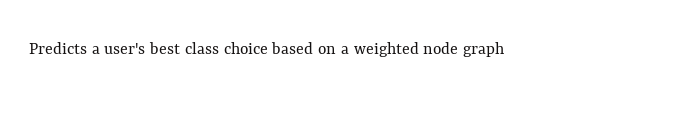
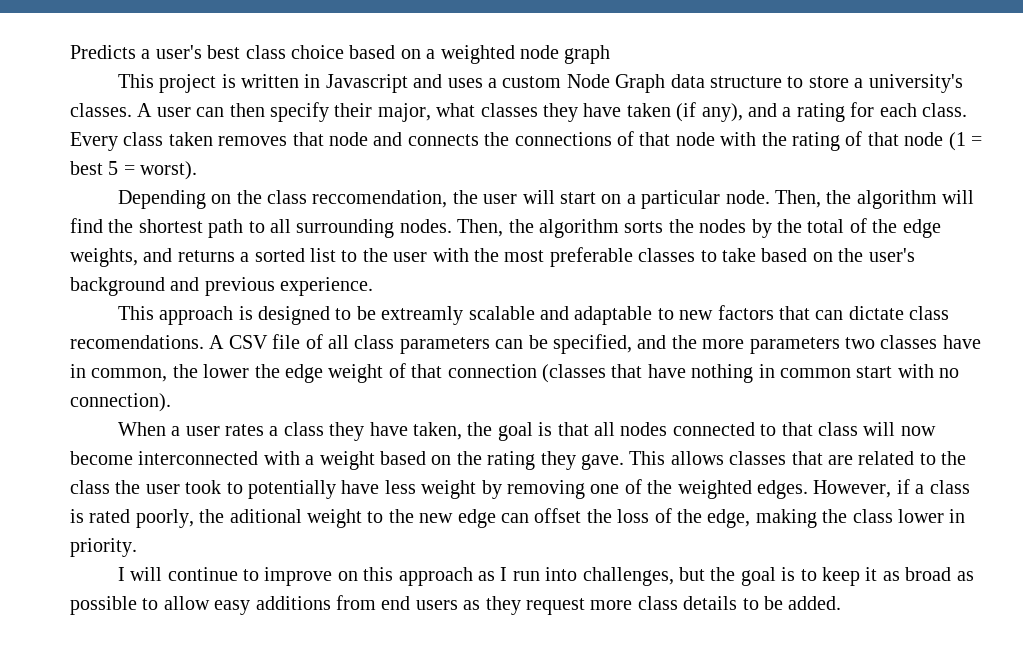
(504, 49) none -> [117,74,963,93] [70,102,967,122] [70,131,982,151] [70,161,198,180] [117,190,975,209] [70,218,941,238] [70,247,915,267] [70,277,374,296] [117,305,950,325] [70,334,981,354] [70,363,960,383] [70,393,171,412] [117,422,936,441] [70,451,967,470] [70,479,970,499] [70,508,966,528] [70,538,137,557] [117,567,974,586] [70,595,842,615] // This project is written in Javascript and uses a custom Node Graph data structure to store a university's classes. A user can then specify their major, what classes they have taken (if any), and a rating for each class. Every class taken removes that node and connects the connections of that node with the rating of that node (1 = best 5 = worst). // Depending on the class reccomendation, the user will start on a particular node. Then, the algorithm will find the shortest path to all surrounding nodes. Then, the algorithm sorts the nodes by the total of the edge weights, and returns a sorted list to the user with the most preferable classes to take based on the user's background and previous experience. // This approach is designed to be extreamly scalable and adaptable to new factors that can dictate class recomendations. A CSV file of all class parameters can be specified, and the more parameters two classes have in common, the lower the edge weight of that connection (classes that have nothing in common start with no connection). // When a user rates a class they have taken, the goal is that all nodes connected to that class will now become interconnected with a weight based on the rating they gave. This allows classes that are related to the class the user took to potentially have less weight by removing one of the weighted edges. However, if a class is rated poorly, the aditional weight to the new edge can offset the loss of the edge, making the class lower in priority. // I will continue to improve on this approach as I run into challenges, but the goal is to keep it as broad as possible to allow easy additions from end users as they request more class details to be added.

